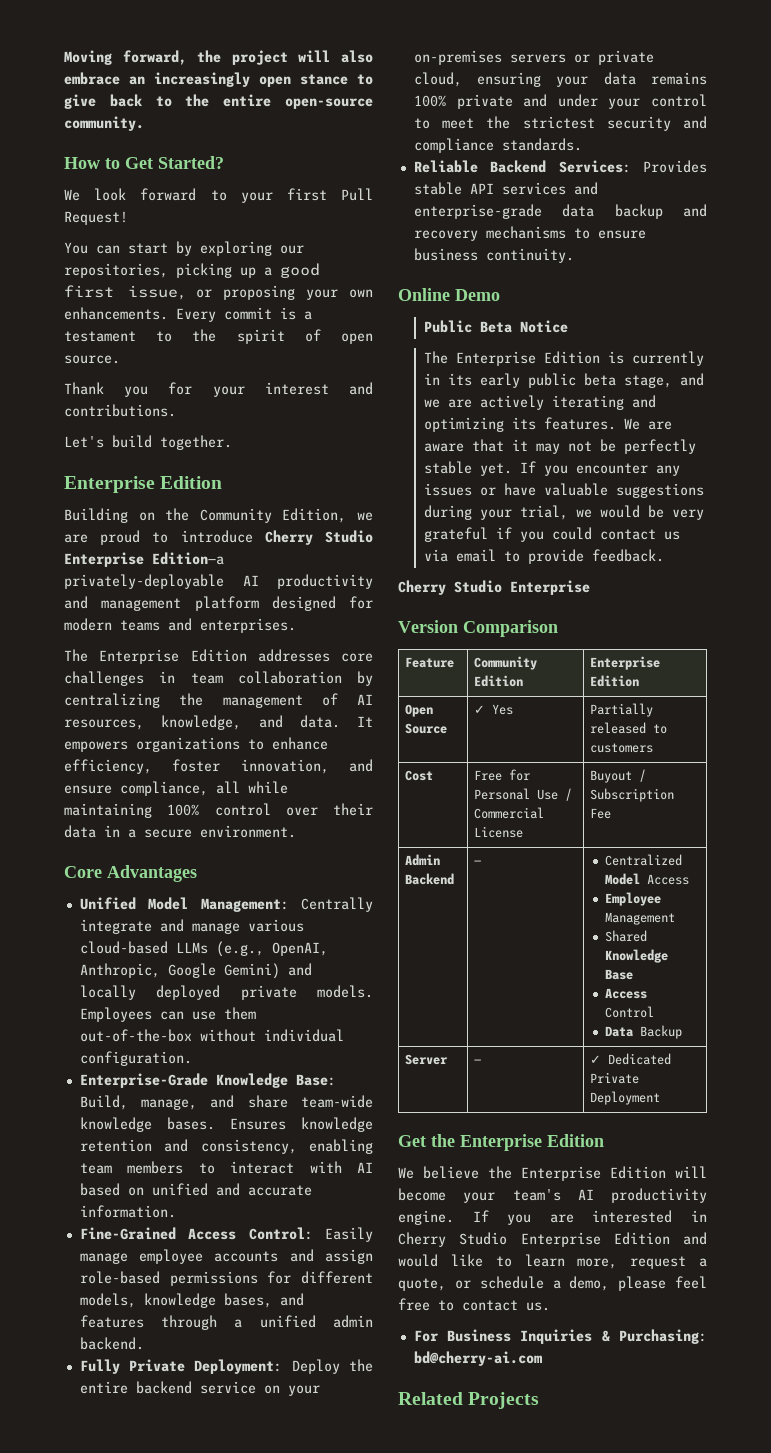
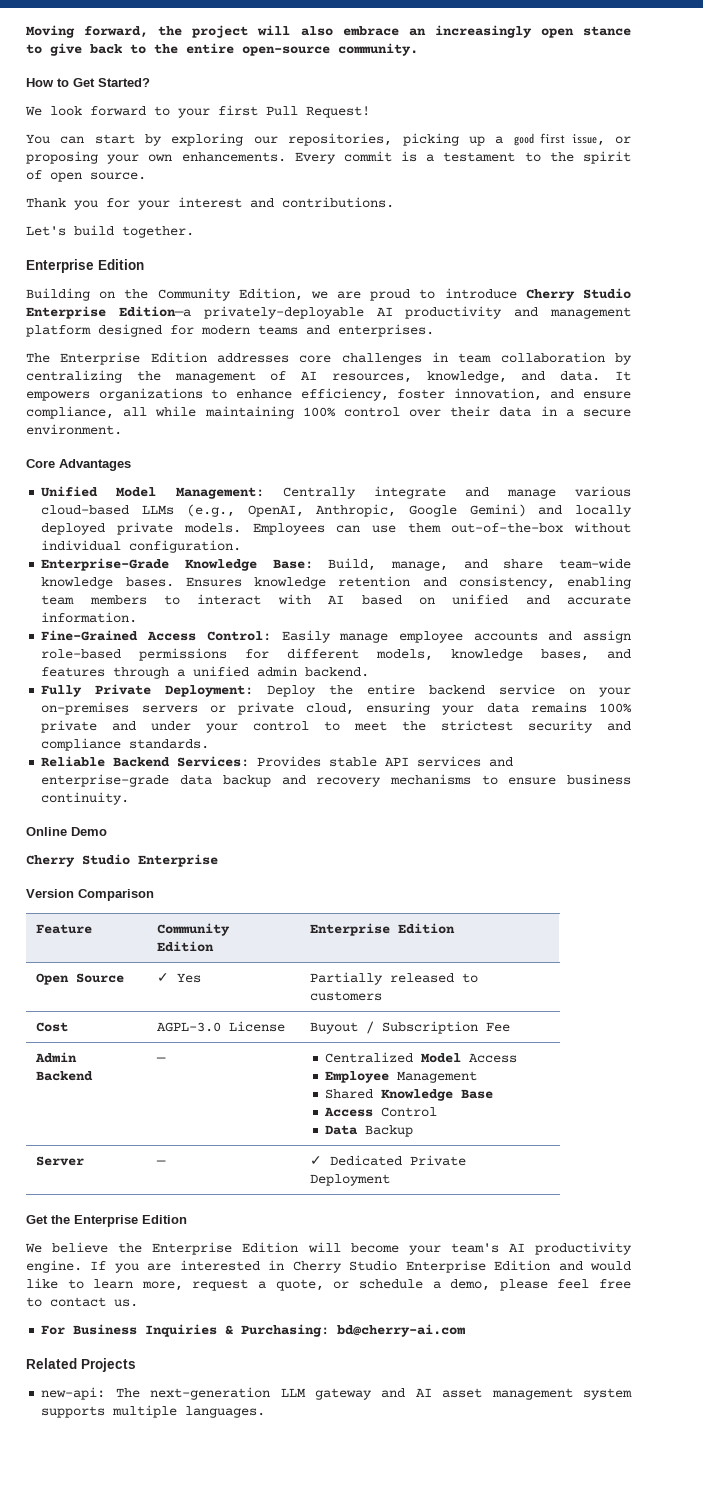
[424,320,569,333] [424,351,705,366] [424,373,705,388] [424,395,657,410] [424,417,673,432] [424,439,697,454] [424,461,681,476] [424,483,705,498] [424,505,705,520] [424,527,681,542] [424,549,665,564] // Public Beta Notice // The Enterprise Edition is currently in its early public beta stage, and we are actively iterating and optimizing its features. We are aware that it may not be perfectly stable yet. If you encounter any issues or have valuable suggestions during your trial, we would be very grateful if you could contact us via email to provide feedback. -> (107, 831) none
[474,769,531,781] [474,788,573,801] [474,807,545,819] Free for Personal Use / Commercial -> [156,1022,221,1032] AGPL-3.0
(540, 1400) none -> [41,1387,632,1400] [41,1405,266,1418] // new-api: The next-generation LLM gateway and AI asset management system supports multiple languages.

